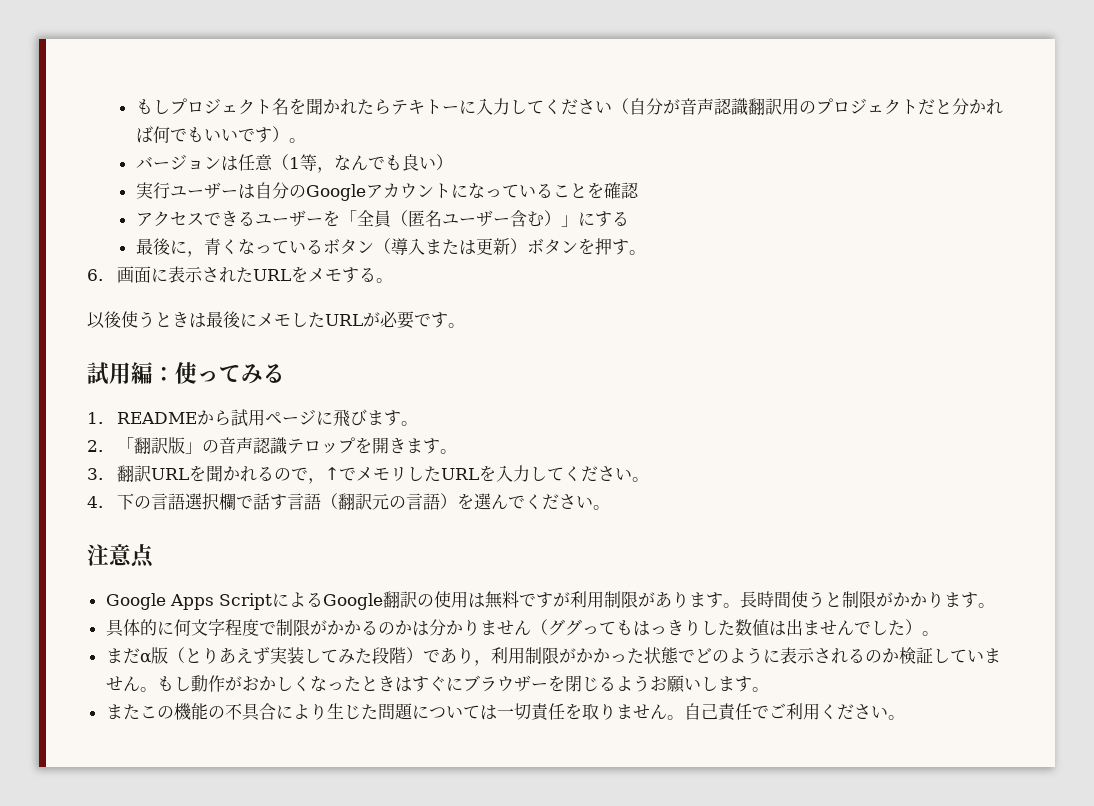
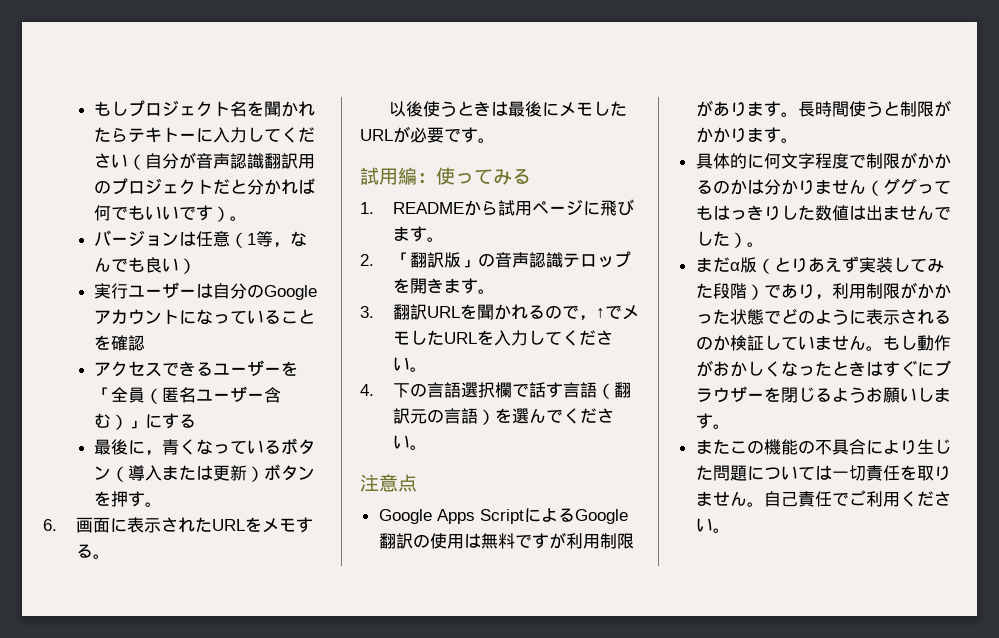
[389,467,407,481] リ -> (410, 338) none

